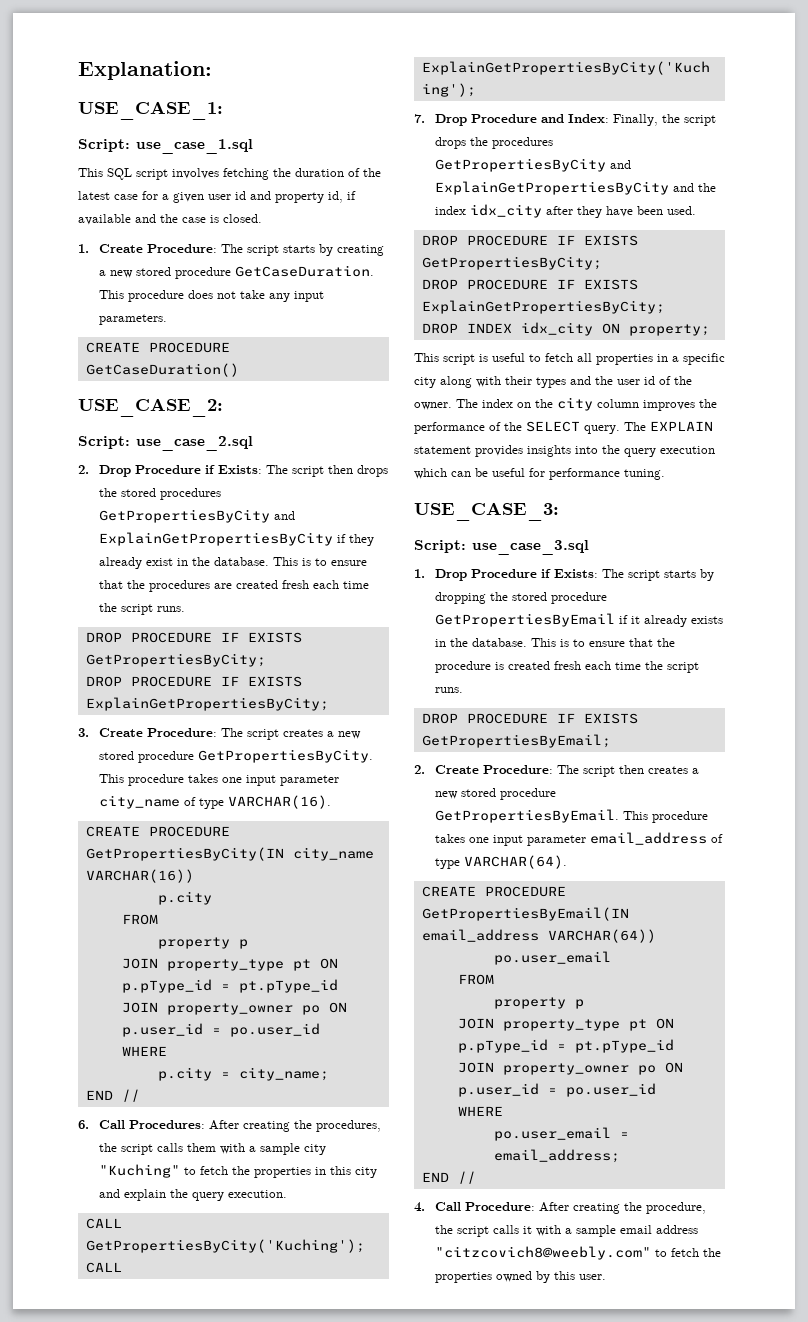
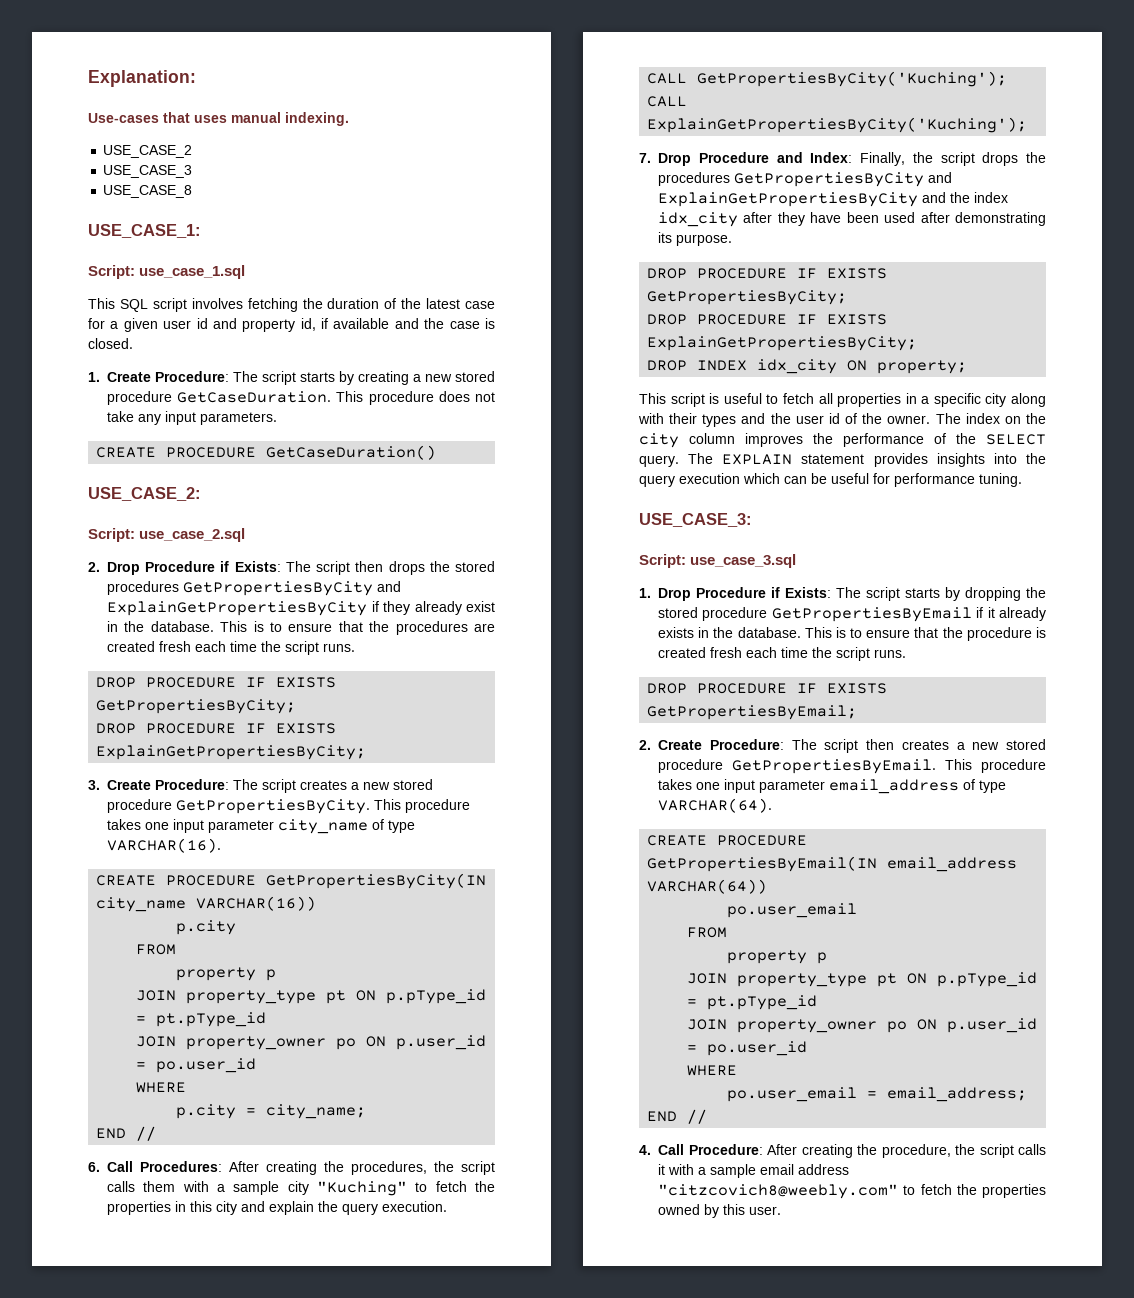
(212, 70) none -> [88,112,349,126] [103,145,193,158] [103,165,193,178] [103,185,193,198] // Use-cases that uses manual indexing. // USE_CASE_2 // USE_CASE_3 // USE_CASE_8
[667,206,697,215] used. -> [884,212,1046,226] [658,232,732,246] used after demonstrating its purpose.

